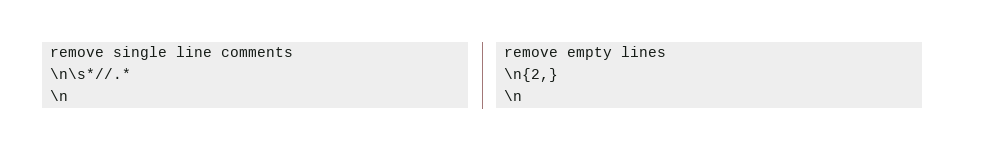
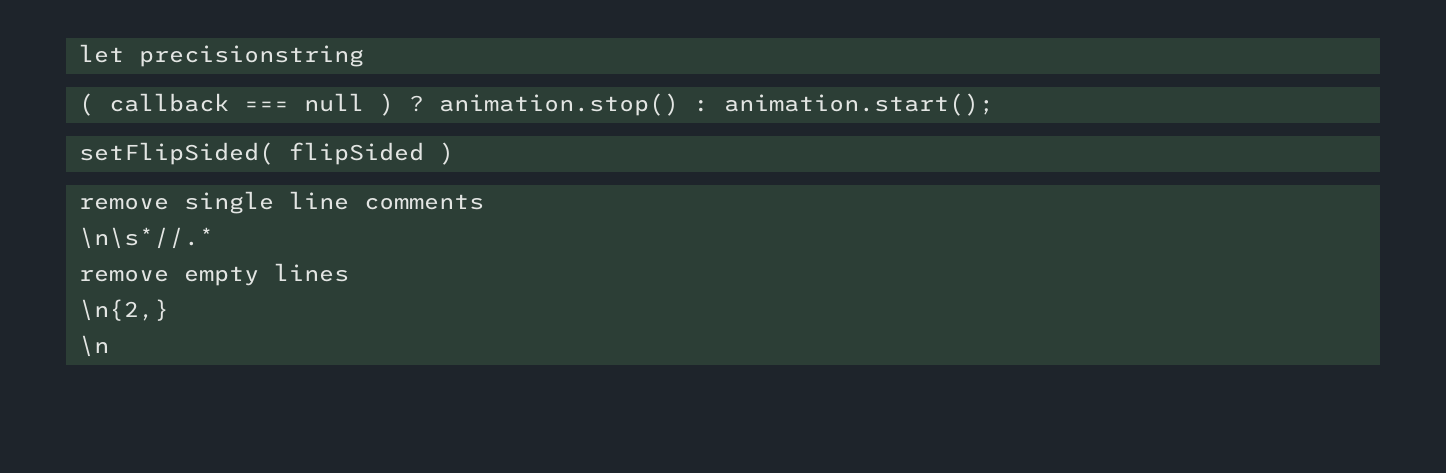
(50, 52) none -> [79,44,365,67] [79,93,995,116] [79,142,455,165] let precisionstring // ( callback === null ) ? animation.stop() : animation.start(); // setFlipSided( flipSided ) //
[50,90,69,101] // \n -> (215, 238) none

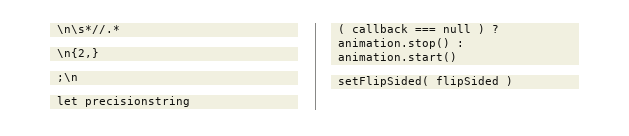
(79, 53) none -> [56,25,120,34] [56,48,99,58] [56,73,78,82] \n\s*//.* // \n{2,} // ;\n //
[724,93,995,116] animation.start(); -> [337,52,457,62] animation.start()
[79,191,485,214] [79,227,215,249] [79,263,350,286] [79,299,170,321] [79,335,110,357] // remove single line comments // \n\s*//.* // remove empty lines // \n{2,} // \n -> (513, 81) none

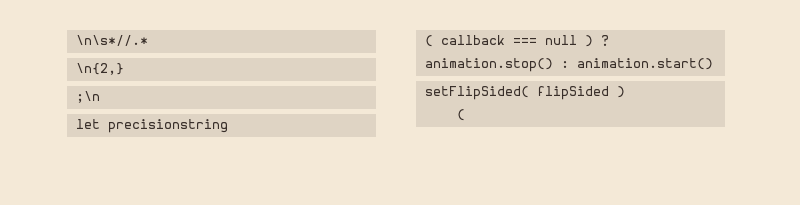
(513, 81) none -> [456,109,465,121] // (

